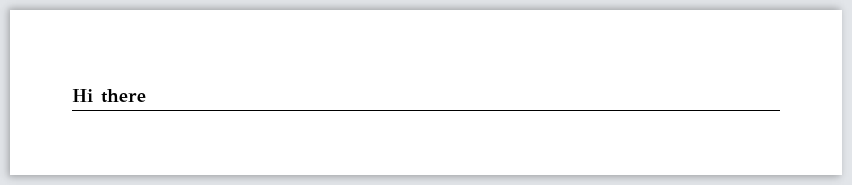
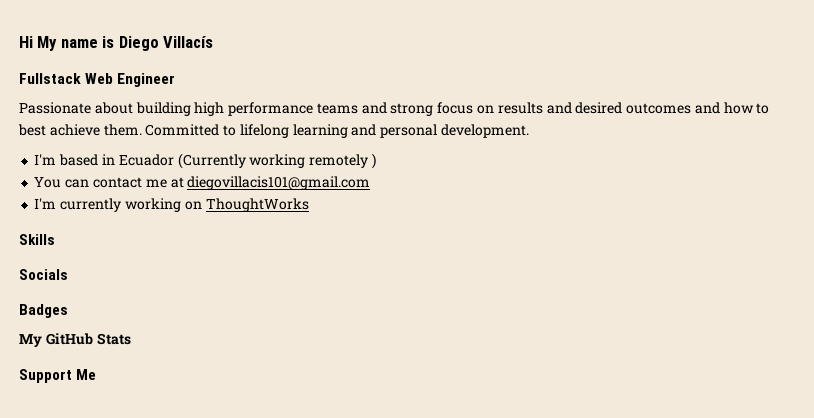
[101,89,146,103] there -> [37,36,214,51] [19,73,176,87] [19,102,770,116] [18,124,530,138] [34,153,376,169] [34,176,371,191] [34,198,309,212] [19,234,55,245] [19,269,68,280] [19,304,68,318] [19,333,131,347] [19,369,97,383] My name is Diego Villacís // Fullstack Web Engineer // Passionate about building high performance teams and strong focus on results and desired outcomes and how to best achieve them. Committed to lifelong learning and personal development. // I'm based in Ecuador (Currently working remotely ) // You can contact me at diegovillacis101@gmail.com // I'm currently working on ThoughtWorks // Skills // Socials // Badges // My GitHub Stats // Support Me

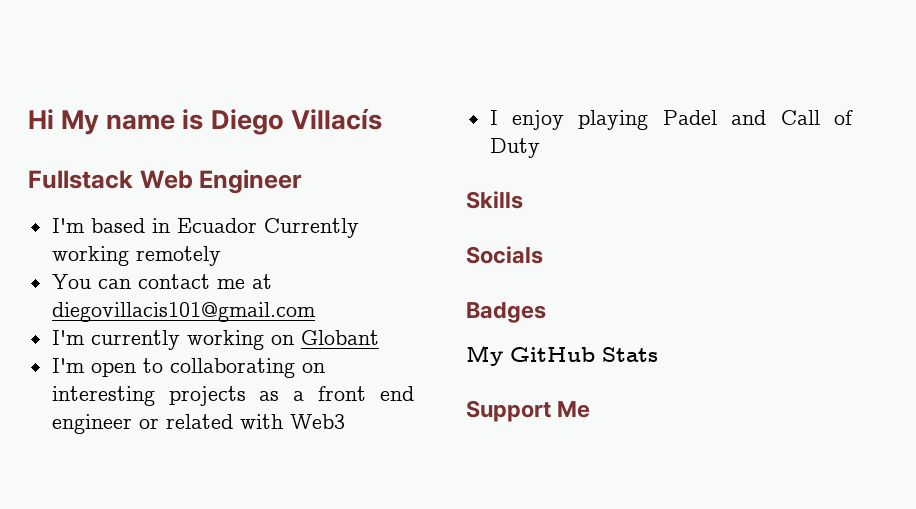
[19,102,770,116] [18,124,530,138] // Passionate about building high performance teams and strong focus on results and desired outcomes and how to best achieve them. Committed to lifelong learning and personal development. -> (303, 181) none
[177,153,246,169] (Currently -> [263,218,359,238] Currently
[371,153,376,169] ) -> (221, 256) none
[205,198,309,212] ThoughtWorks -> [300,330,379,345] [51,358,325,378] [51,386,414,406] [51,414,345,434] [489,110,853,130] [489,138,540,158] Globant // I'm open to collaborating on interesting projects as a front end engineer or related with Web3 // I enjoy playing Padel and Call of Duty

